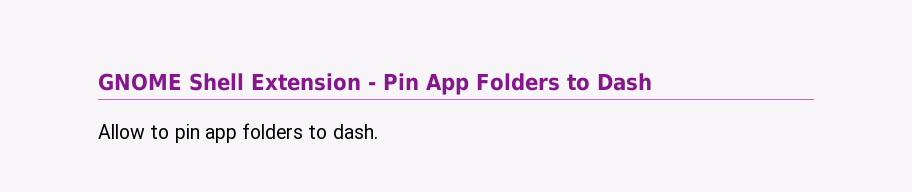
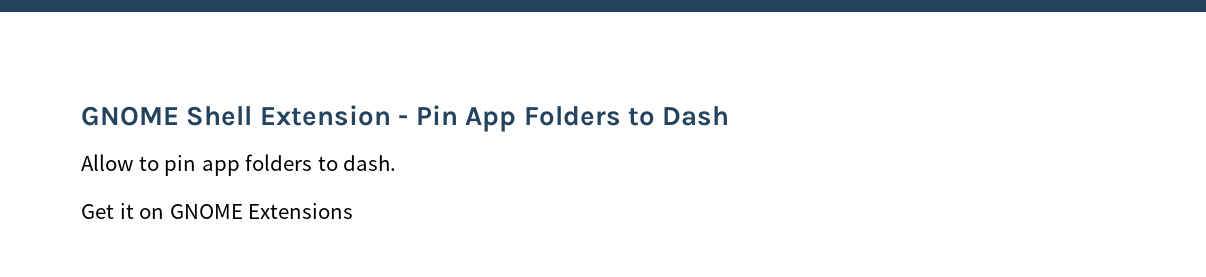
(378, 131) none -> [81,203,354,219] // Get it on GNOME Extensions

